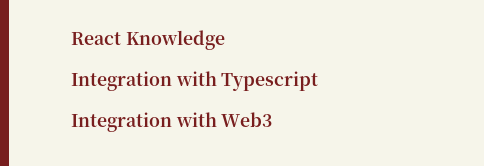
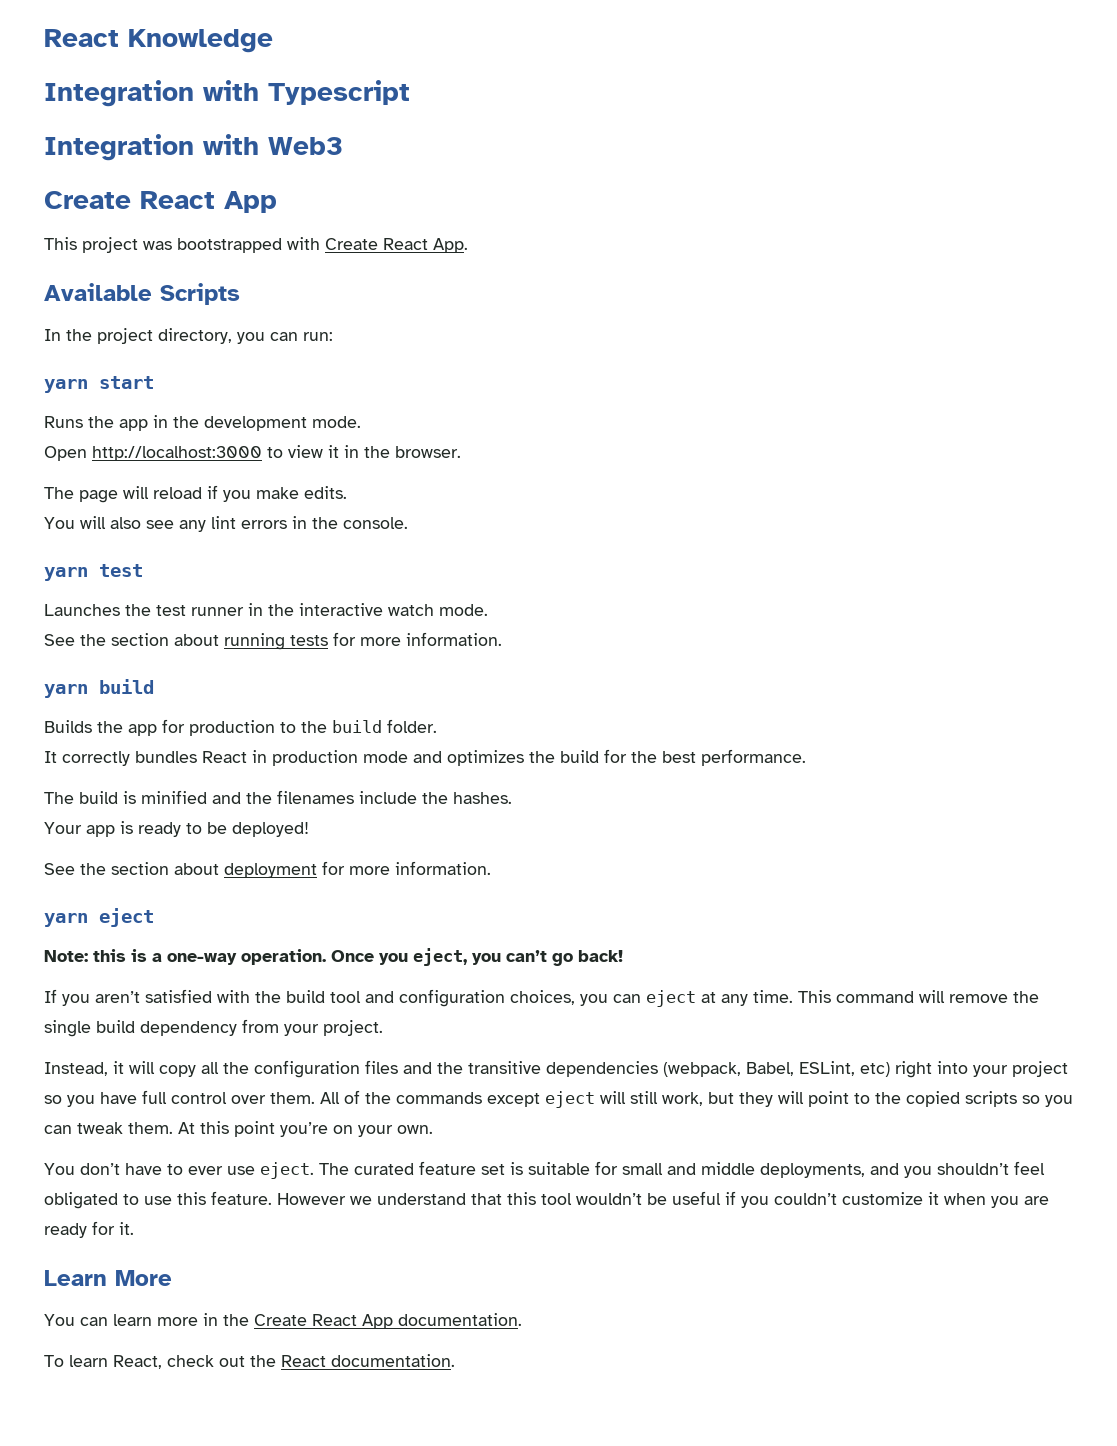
(273, 119) none -> [44,191,277,213] [44,237,468,253] [44,283,240,305] [44,328,333,344] [44,376,154,393] [44,415,361,431] [44,445,461,461] [44,485,347,503] [44,516,408,532] [44,564,143,581] [44,603,488,616] [44,632,502,650] [44,679,154,698] [44,719,437,736] [44,749,806,766] [44,790,512,804] [44,821,309,837] [44,861,491,878] [44,908,154,927] [44,948,623,966] [44,989,1039,1007] [44,1019,383,1037] [44,1060,1068,1078] [44,1090,1073,1108] [44,1121,433,1137] [44,1161,1045,1179] [44,1191,1049,1209] [44,1221,134,1238] [44,1270,172,1286] [44,1313,522,1329] [44,1354,455,1369] // Create React App // This project was bootstrapped with Create React App. // Available Scripts // In the project directory, you can run: // yarn start // Runs the app in the development mode. // Open http://localhost:3000 to view it in the browser. // The page will reload if you make edits. // You will also see any lint errors in the console. // yarn test // Launches the test runner in the interactive watch mode. // See the section about running tests for more information. // yarn build // Builds the app for production to the build folder. // It correctly bundles React in production mode and optimizes the build for the best performance. // The build is minified and the filenames include the hashes. // Your app is ready to be deployed! // See the section about deployment for more information. // yarn eject // Note: this is a one-way operation. Once you eject, you can’t go back! // If you aren’t satisfied with the build tool and configuration choices, you can eject at any time. This command will remove the single build dependency from your project. // Instead, it will copy all the configuration files and the transitive dependencies (webpack, Babel, ESLint, etc) right into your project so you have full control over them. All of the commands except eject will still work, but they will point to the copied scripts so you can tweak them. At this point you’re on your own. // You don’t have to ever use eject. The curated feature set is suitable for small and middle deployments, and you shouldn’t feel obligated to use this feature. However we understand that this tool wouldn’t be useful if you couldn’t customize it when you are ready for it. // Learn More // You can learn more in the Create React App documentation. // To learn React, check out the React documentation.

